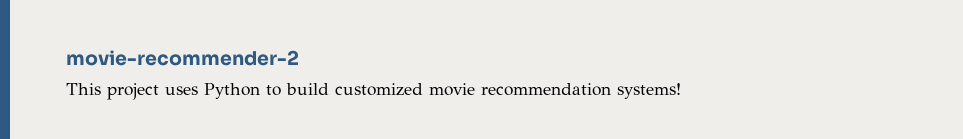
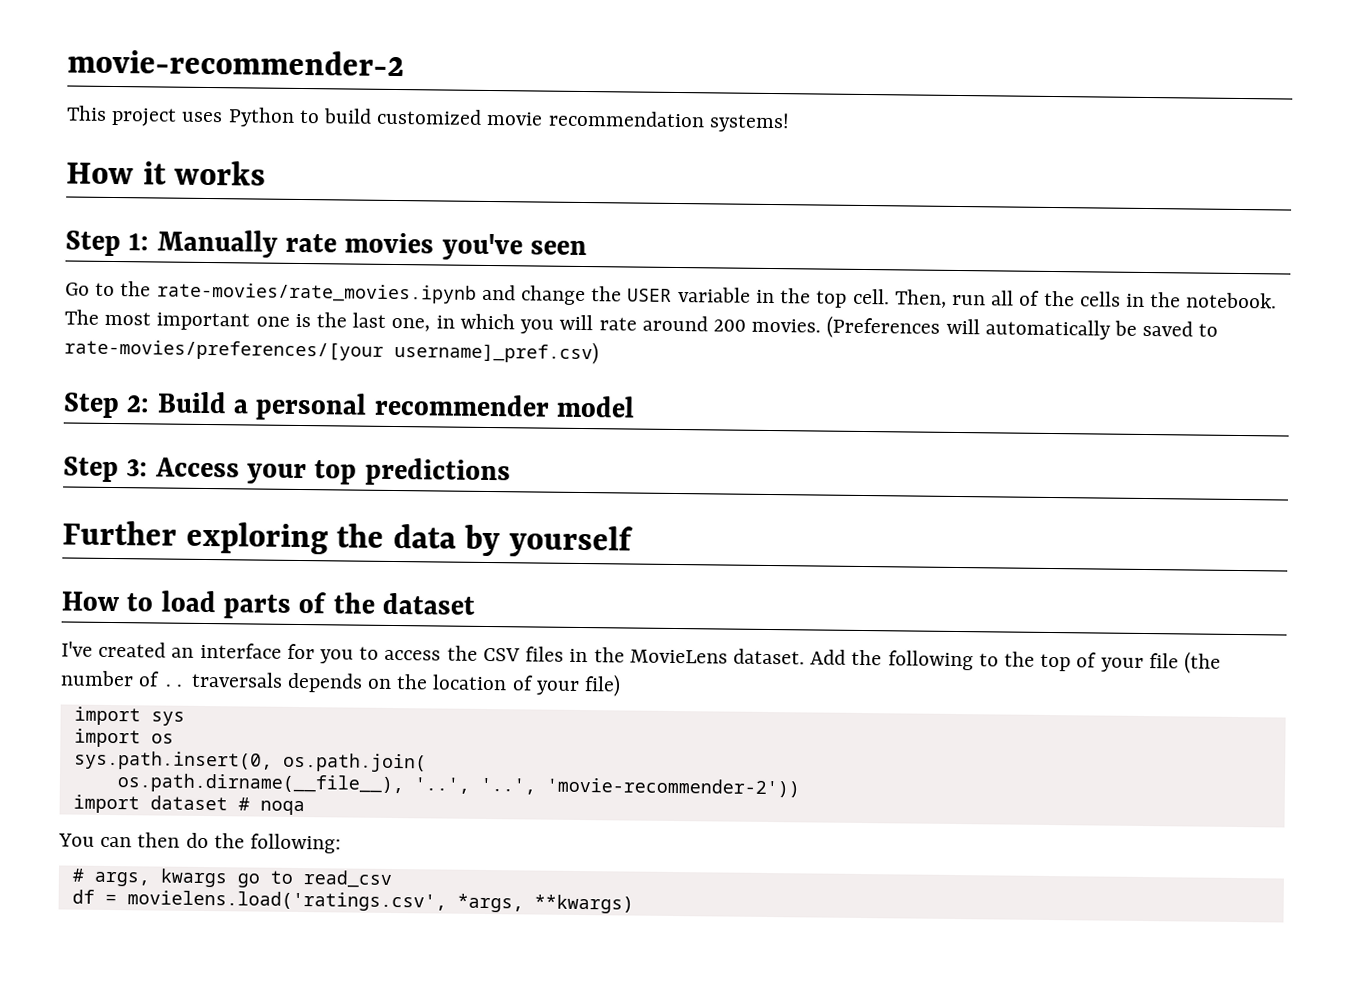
(681, 91) none -> [66,160,267,186] [65,229,588,261] [65,281,1278,309] [64,309,1219,340] [64,339,599,365] [63,391,636,421] [63,456,511,487] [62,520,633,558] [61,590,476,619] [61,641,1222,674] [60,670,622,697] [73,706,185,726] [73,728,174,748] [73,750,427,773] [116,773,800,798] [72,794,305,816] [58,832,342,854] [71,868,392,889] [71,889,634,914] // How it works // Step 1: Manually rate movies you've seen // Go to the rate-movies/rate_movies.ipynb and change the USER variable in the top cell. Then, run all of the cells in the notebook. The most important one is the last one, in which you will rate around 200 movies. (Preferences will automatically be saved to rate-movies/preferences/[your username]_pref.csv) // Step 2: Build a personal recommender model // Step 3: Access your top predictions // Further exploring the data by yourself // How to load parts of the dataset // I've created an interface for you to access the CSV files in the MovieLens dataset. Add the following to the top of your file (the number of .. traversals depends on the location of your file) // import sys // import os // sys.path.insert(0, os.path.join( // os.path.dirname(__file__), '..', '..', 'movie-recommender-2')) // import dataset # noqa // You can then do the following: // # args, kwargs go to read_csv // df = movielens.load('ratings.csv', *args, **kwargs)

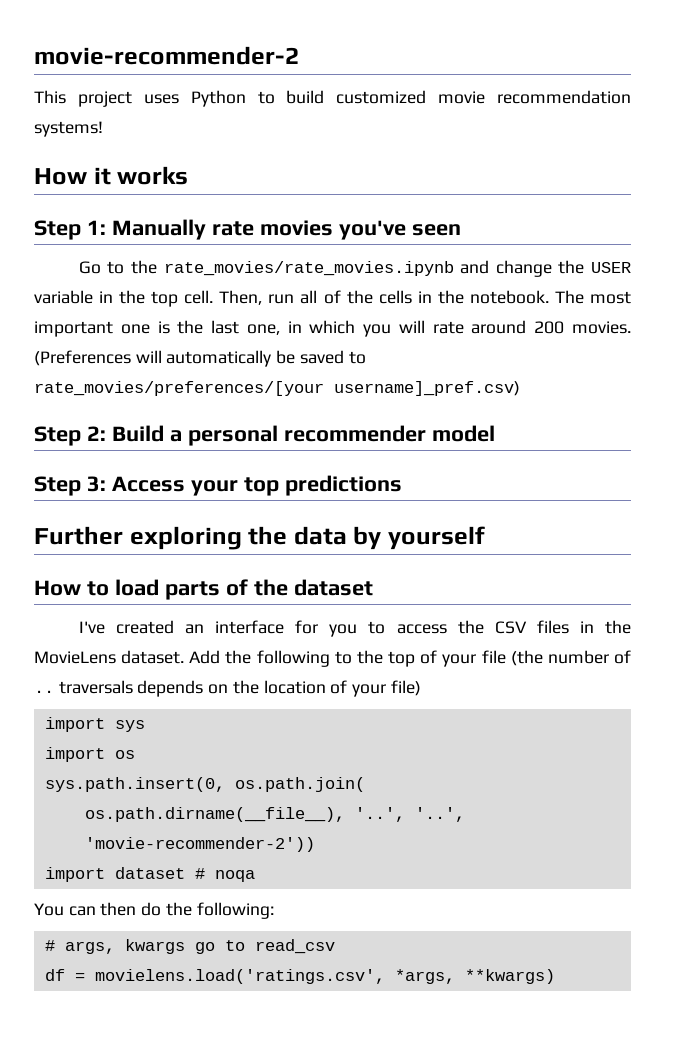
[156,282,477,304] rate-movies/rate_movies.ipynb -> [163,261,454,276] rate_movies/rate_movies.ipynb
[64,339,384,361] rate-movies/preferences/[your -> [34,381,324,396] rate_movies/preferences/[your

